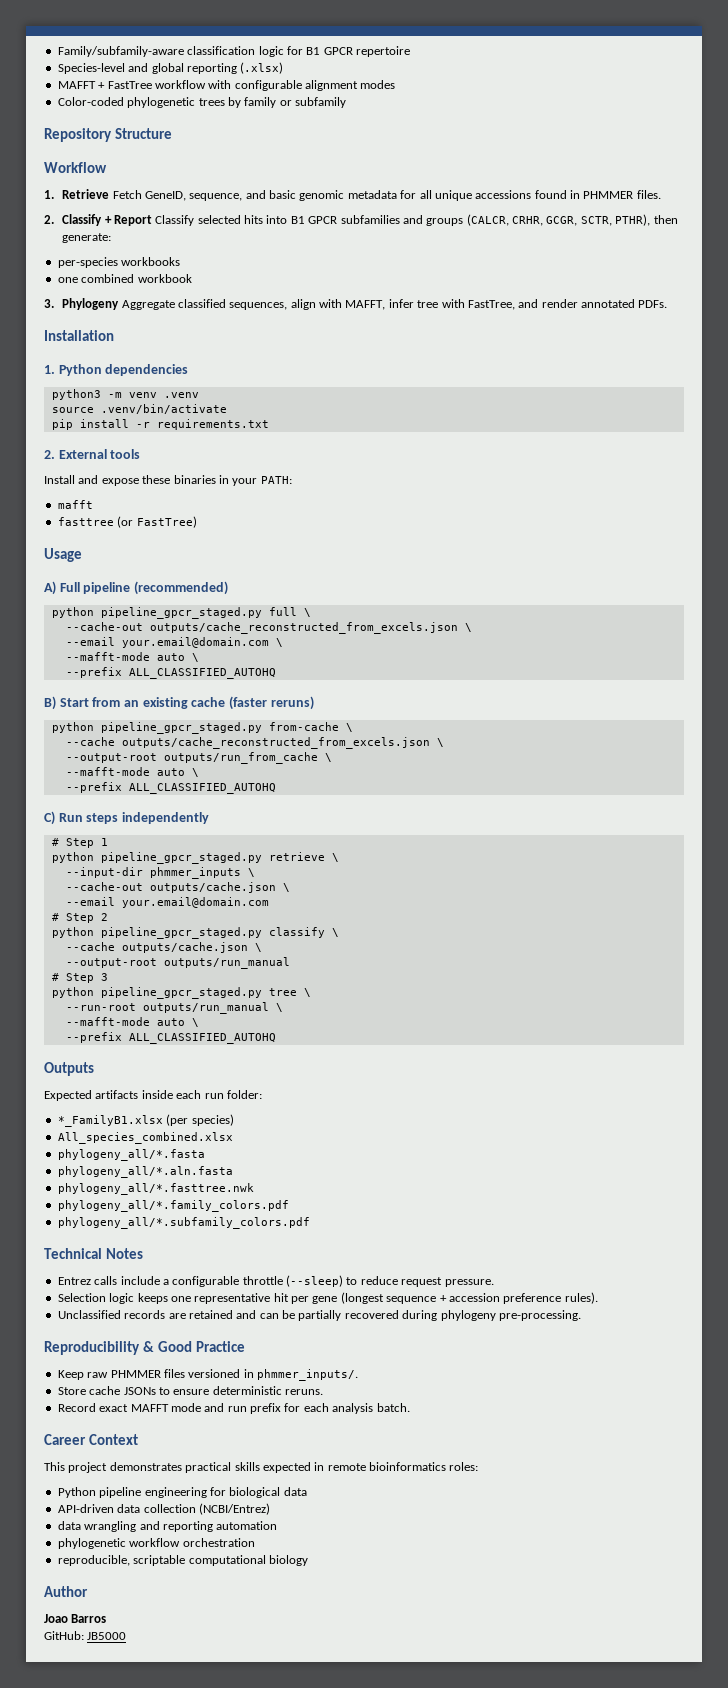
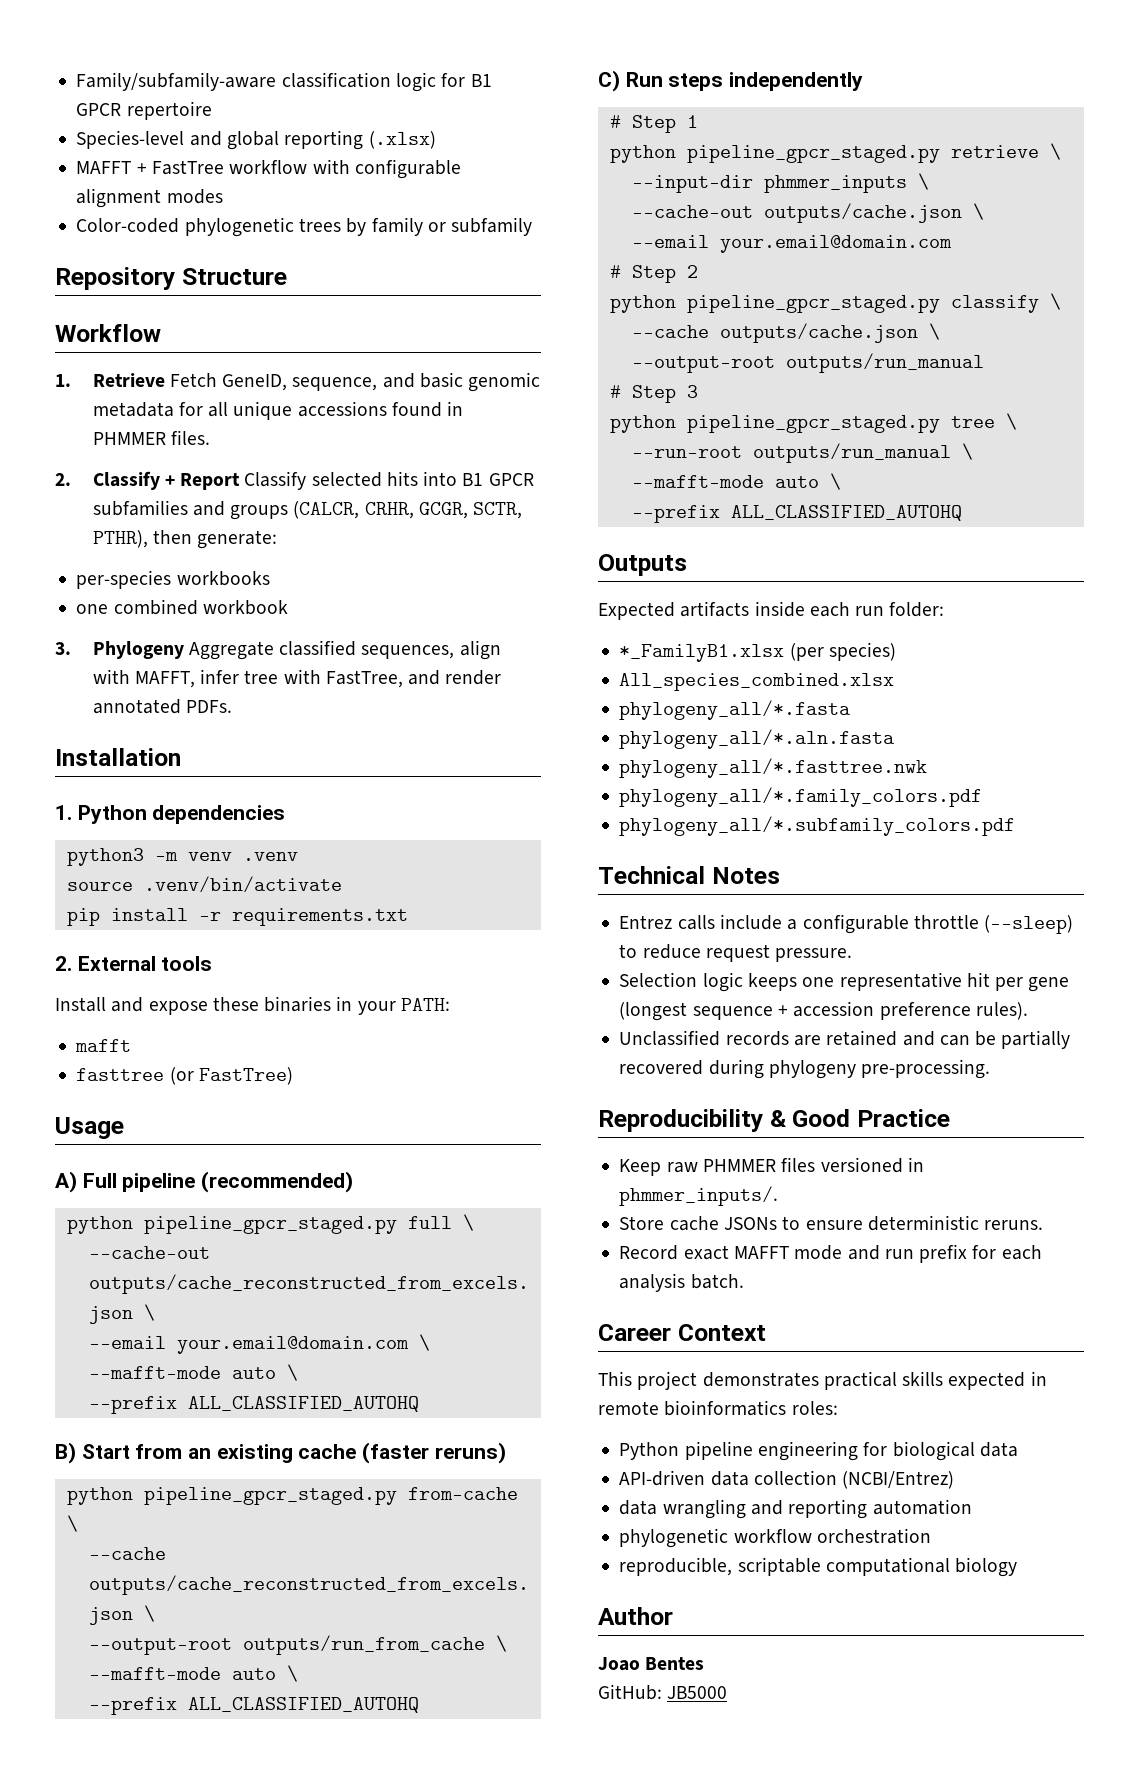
[71,1614,107,1623] Barros -> [645,1657,705,1670] Bentes

